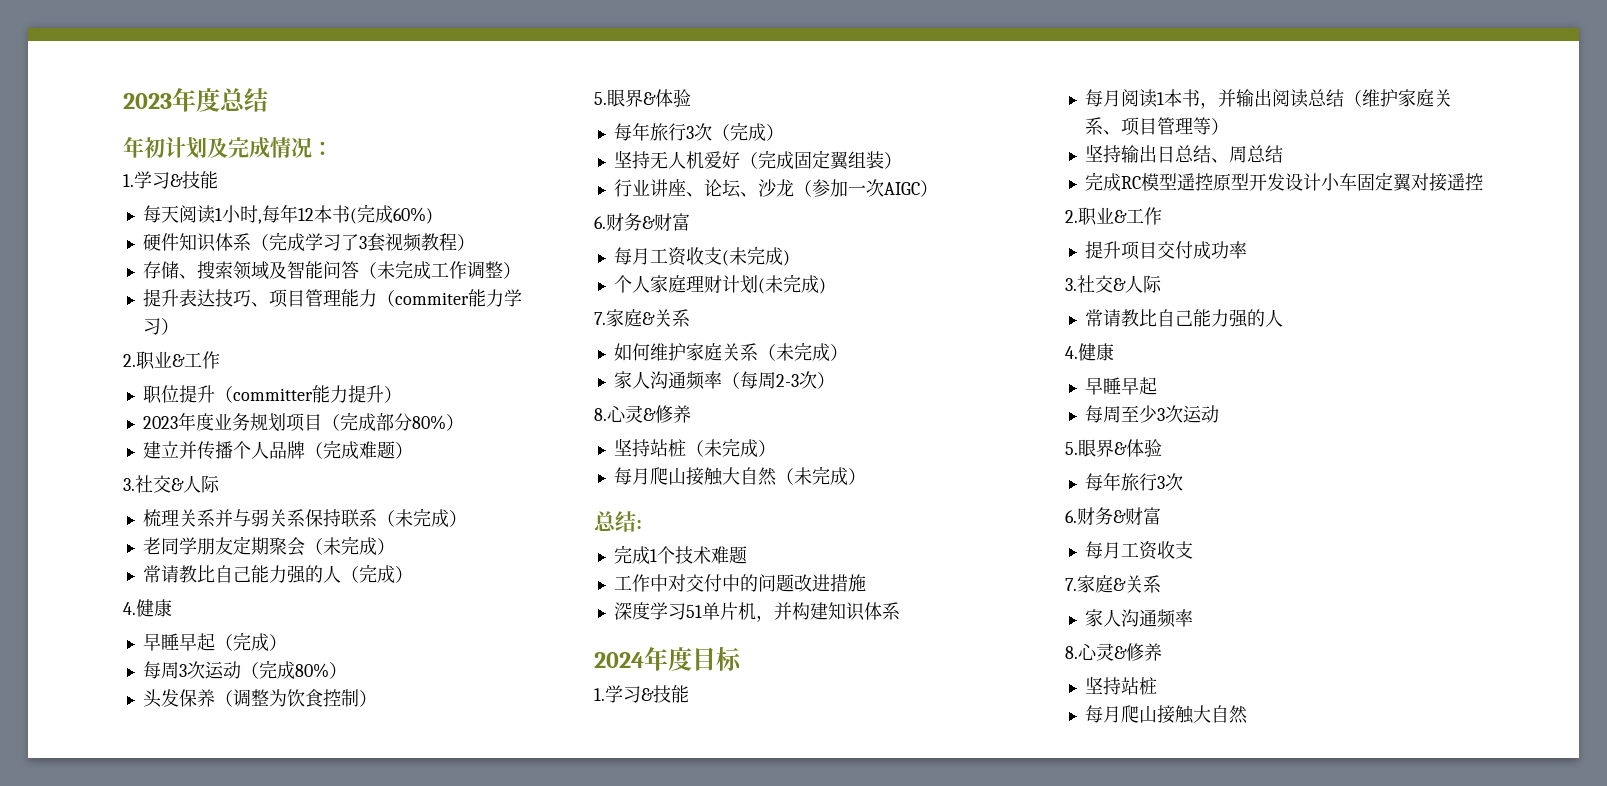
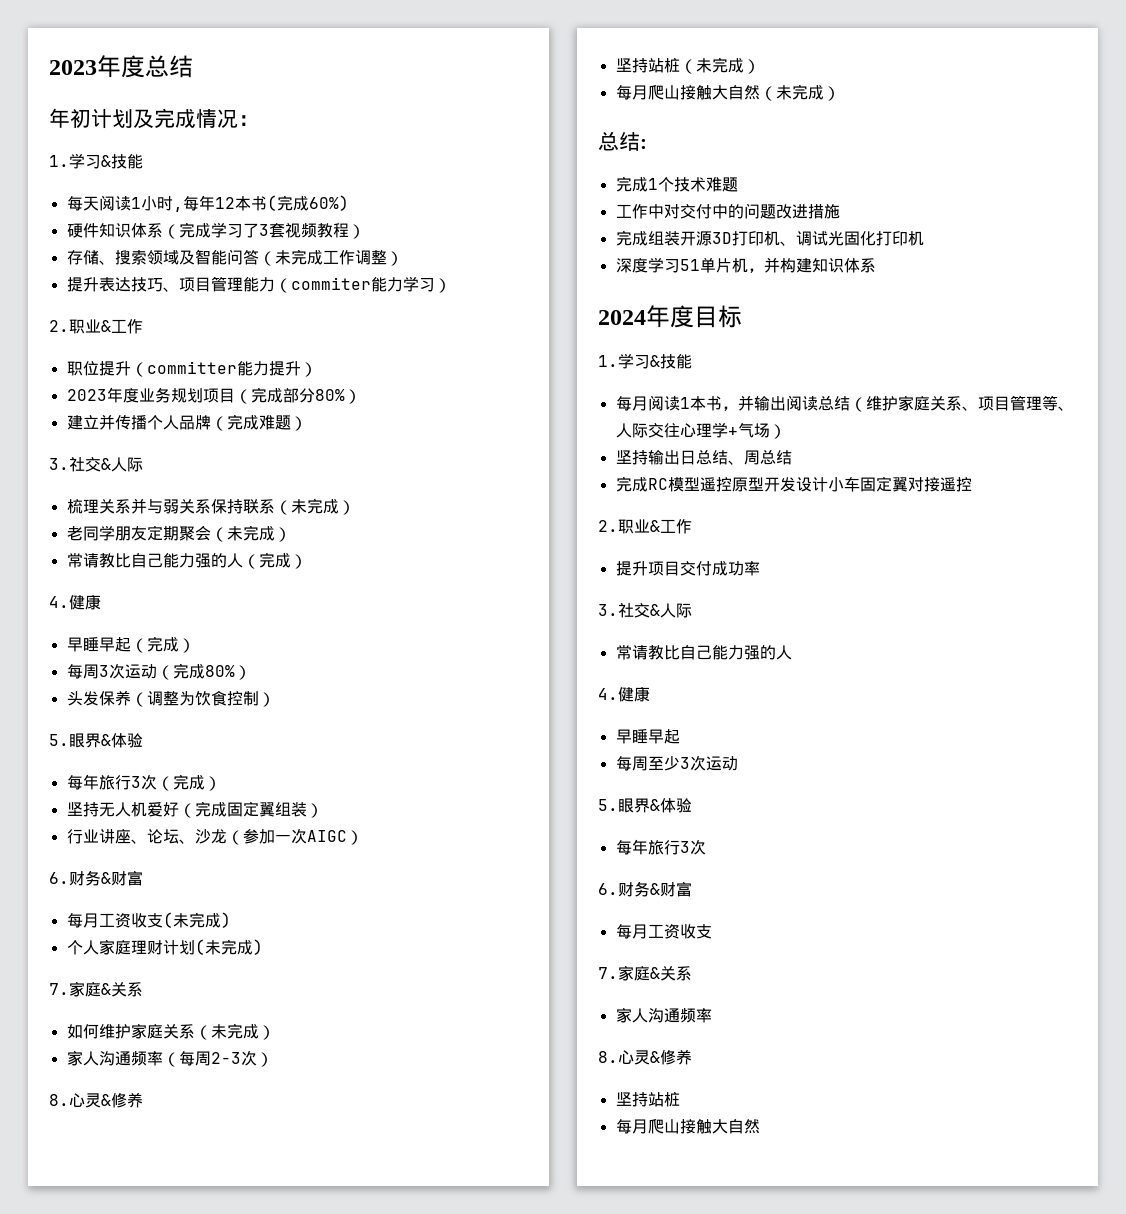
(866, 583) none -> [615,230,924,246] // 完成组装开源3D打印机、调试光固化打印机
(1211, 126) none -> [1057,406,1074,411] [615,422,770,438] 、人际交往心理学+气场

